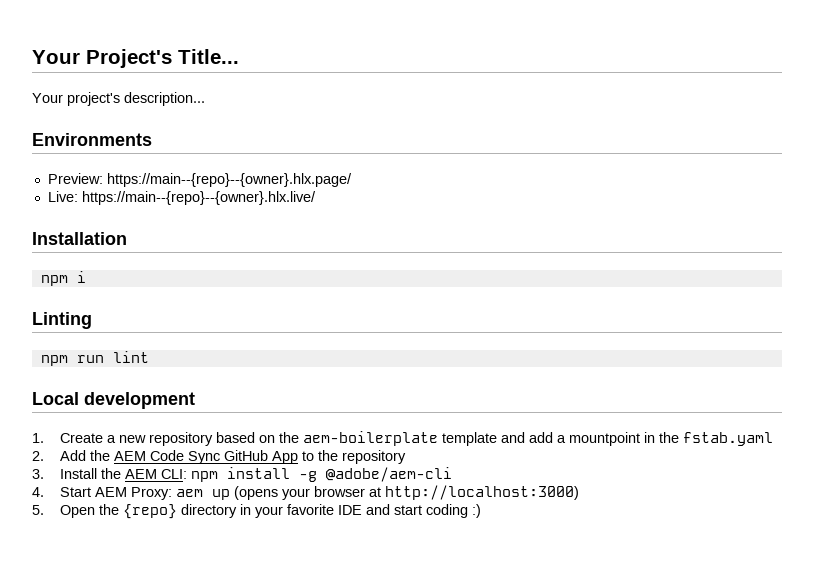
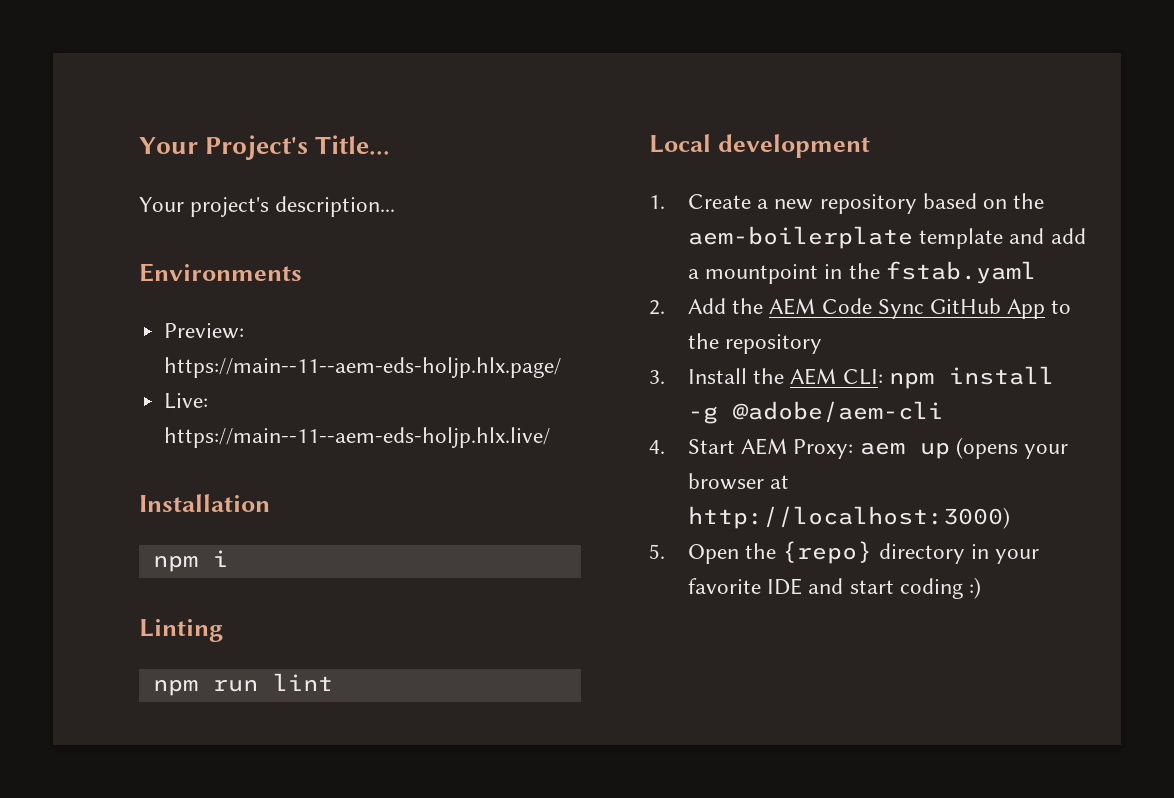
[106,173,352,187] https://main--{repo}--{owner}.hlx.page/ -> [164,357,562,378] https://main--11--aem-eds-holjp.hlx.page/
[81,191,316,205] https://main--{repo}--{owner}.hlx.live/ -> [164,427,551,448] https://main--11--aem-eds-holjp.hlx.live/

